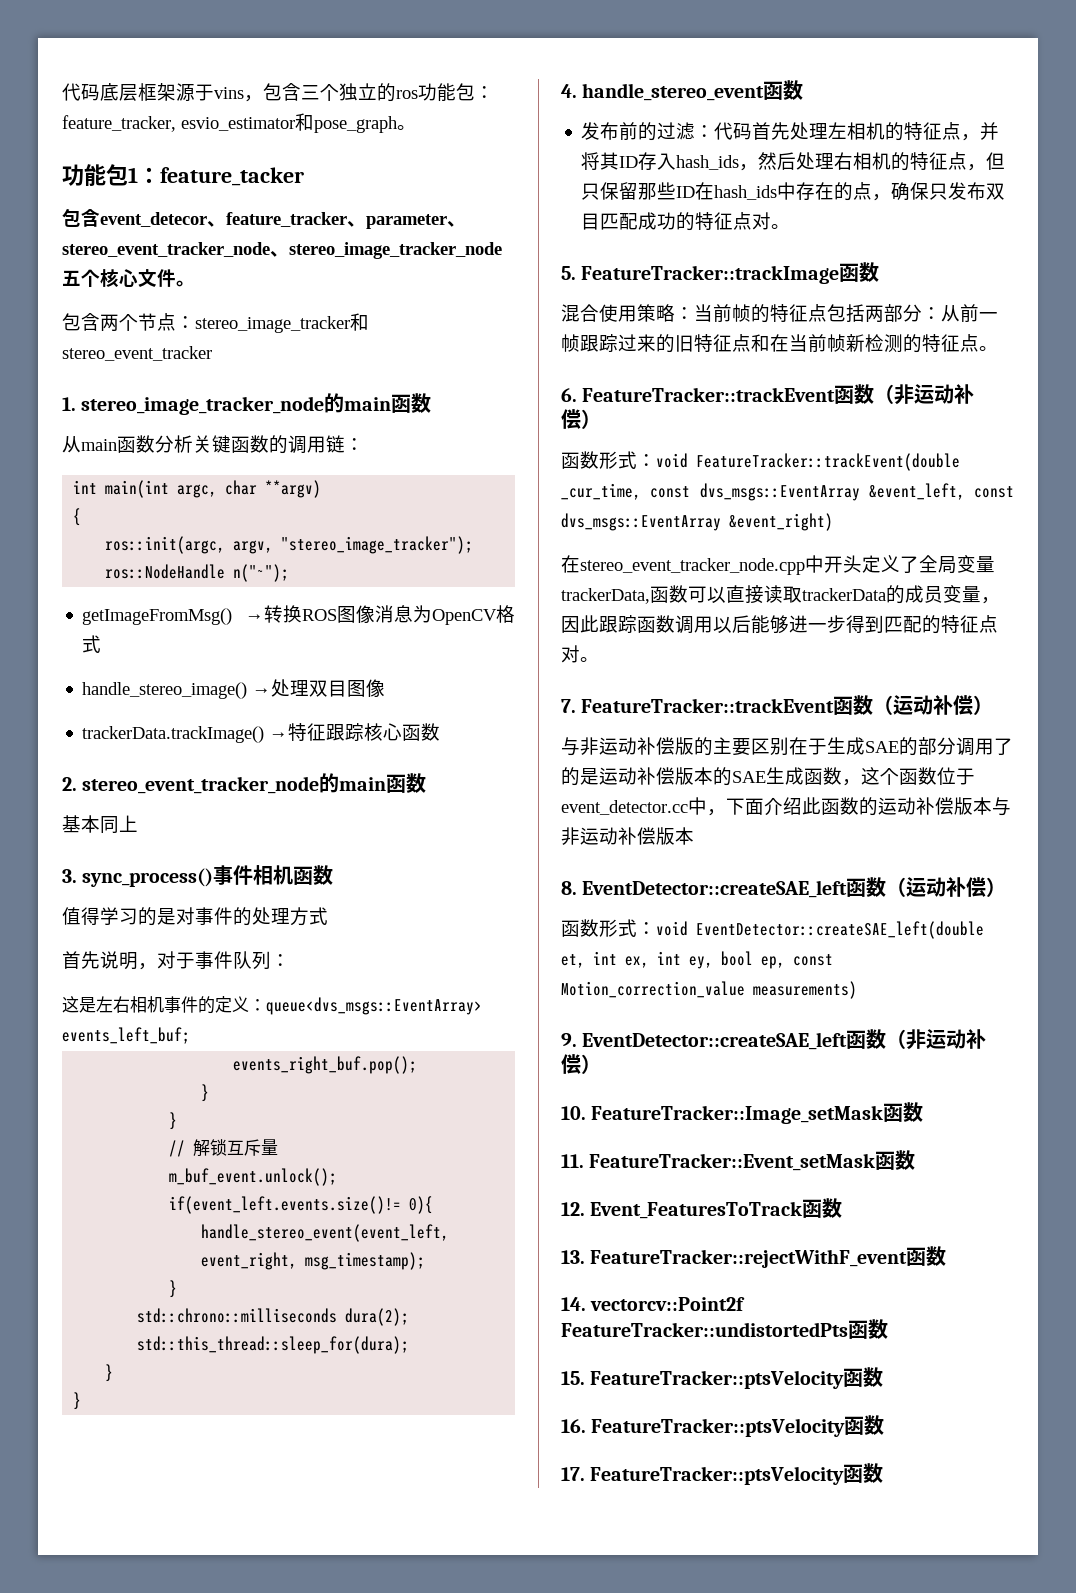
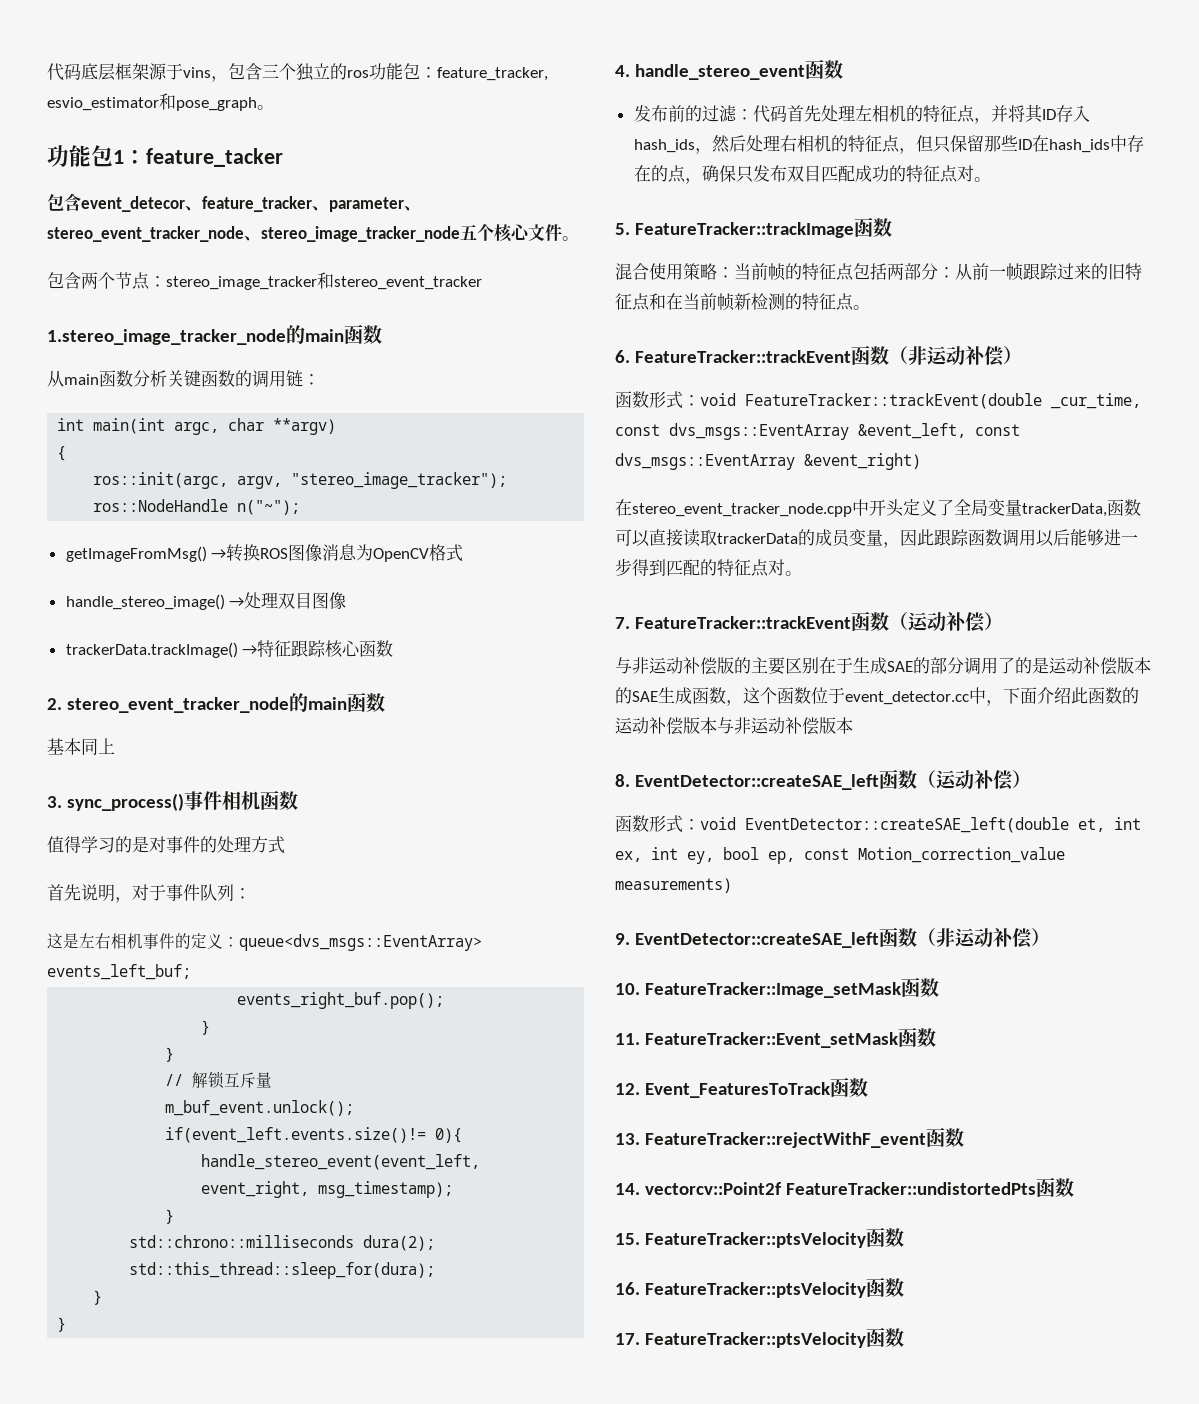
[62,396,325,415] 1. stereo_image_tracker_node -> [47,329,286,345] 1.stereo_image_tracker_node

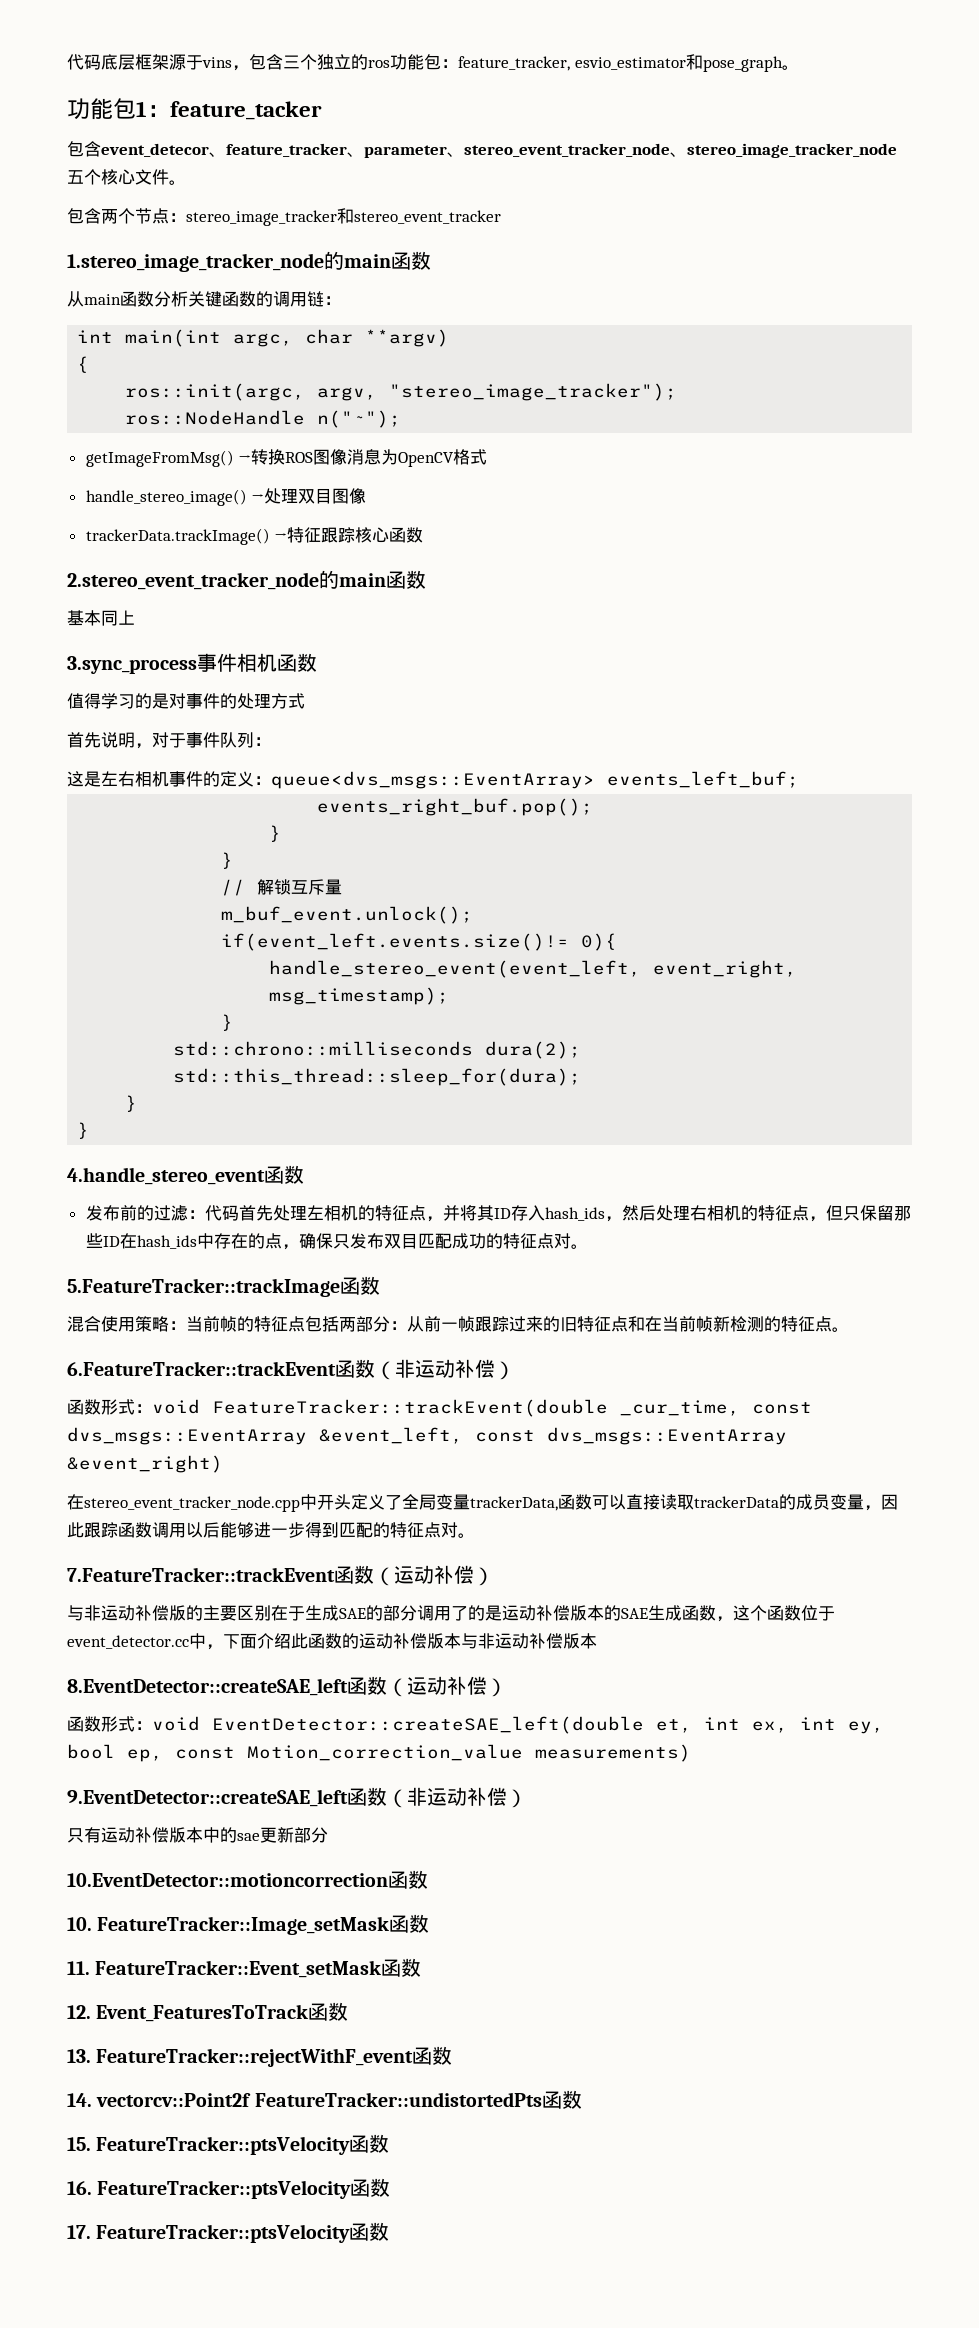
[47,697,290,713] 2. stereo_event_tracker_node -> [67,572,319,590] 2.stereo_event_tracker_node
[47,793,185,811] 3. sync_process() -> [67,656,197,674] 3.sync_process
[615,64,806,80] 4. handle_stereo_event -> [67,1167,265,1185] 4.handle_stereo_event
[615,222,855,238] 5. FeatureTracker::trackImage -> [67,1278,340,1297] 5.FeatureTracker::trackImage
[615,350,852,363] 6. FeatureTracker::trackEvent -> [67,1361,336,1376] 6.FeatureTracker::trackEvent
[615,616,852,629] 7. FeatureTracker::trackEvent -> [67,1567,335,1582] 7.FeatureTracker::trackEvent
[615,774,880,790] 8. EventDetector::createSAE_left -> [67,1678,348,1696] 8.EventDetector::createSAE_left
[615,927,1051,948] 9. EventDetector::createSAE_left函数（非运动补偿） -> [67,1787,527,1808] [67,1827,328,1843] [67,1870,428,1889] 9.EventDetector::createSAE_left函数（非运动补偿） // 只有运动补偿版本中的sae更新部分 // 10.EventDetector::motioncorrection函数

